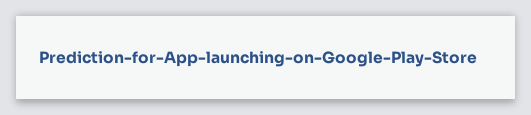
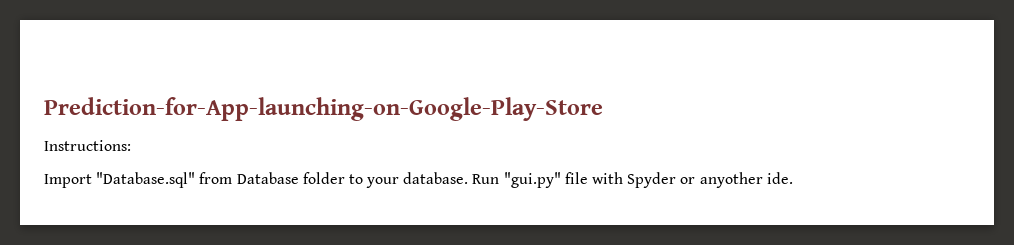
(477, 59) none -> [44,140,131,151] [44,172,793,188] // Instructions: // Import "Database.sql" from Database folder to your database. Run "gui.py" file with Spyder or anyother ide.

